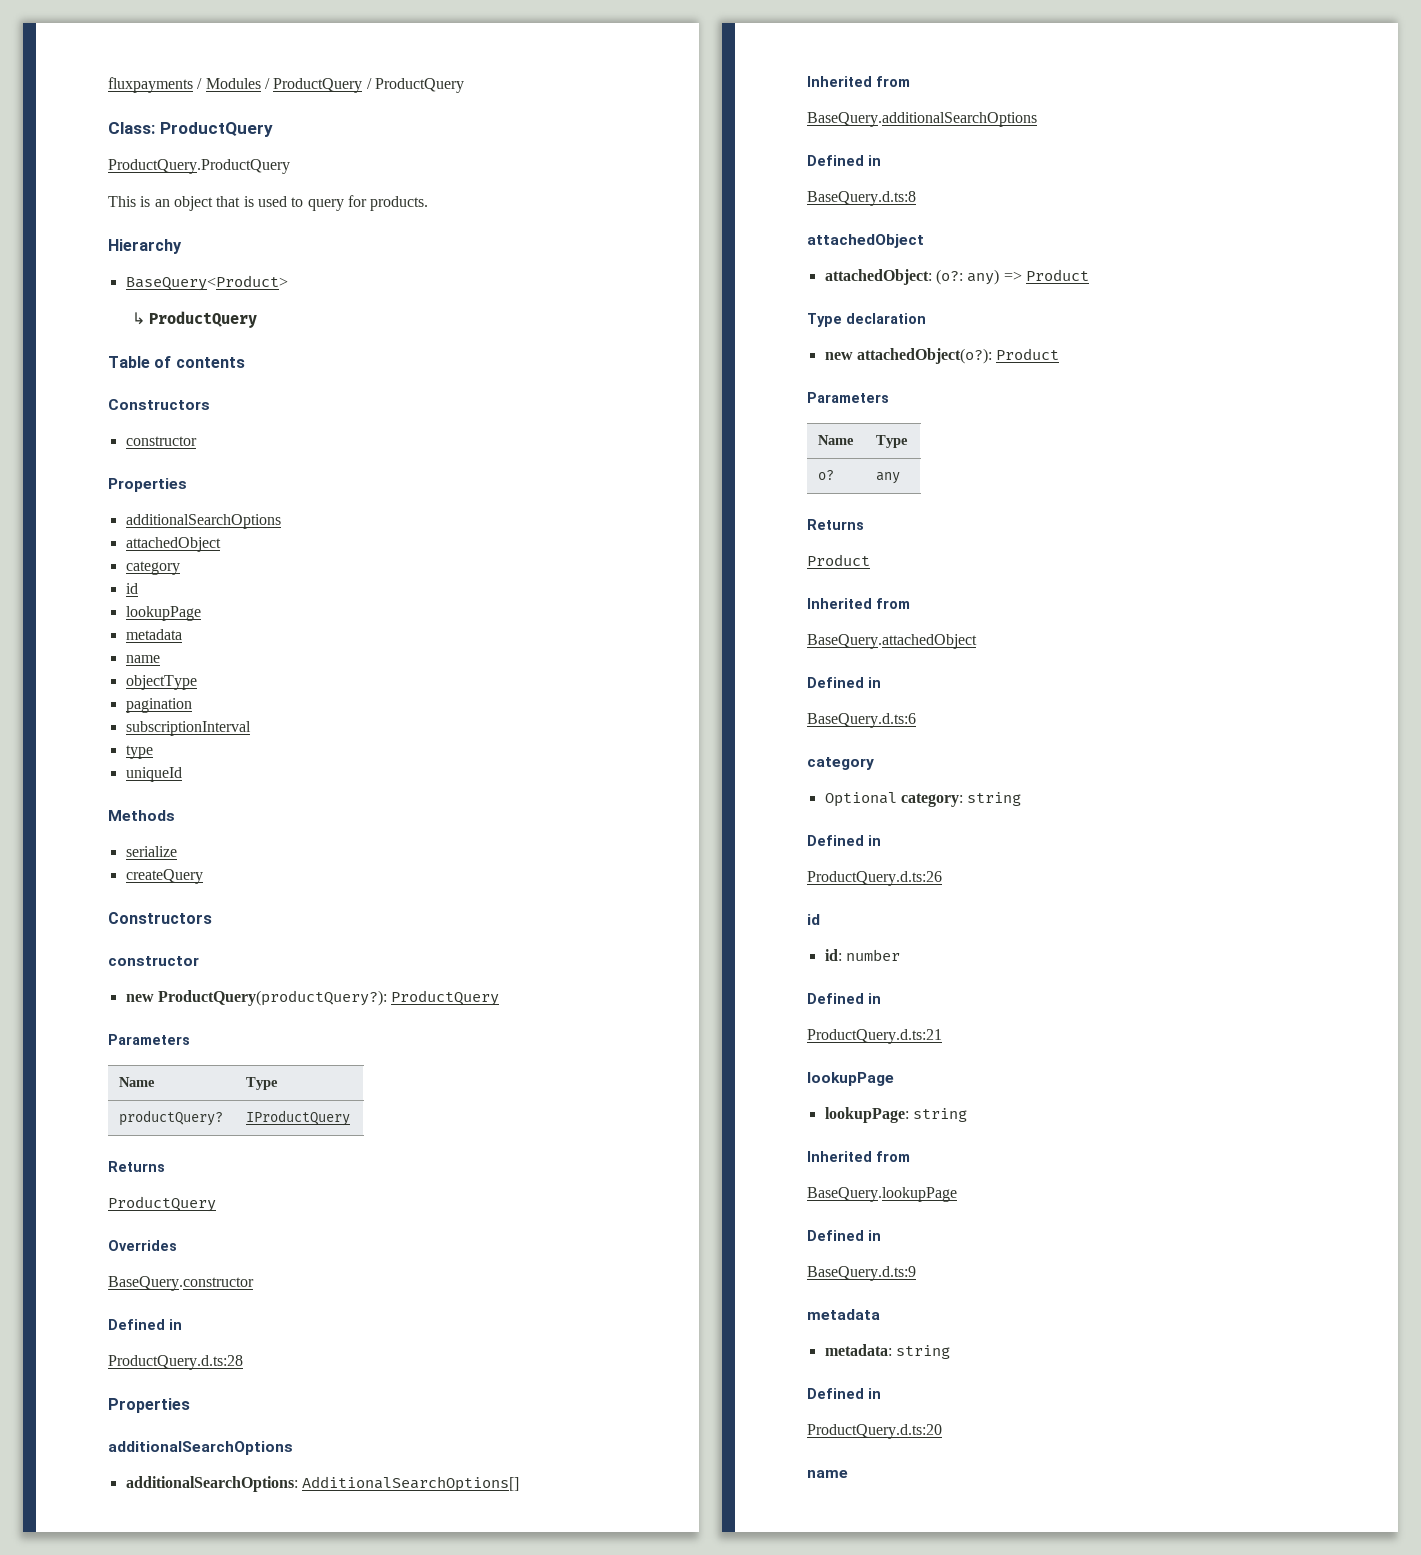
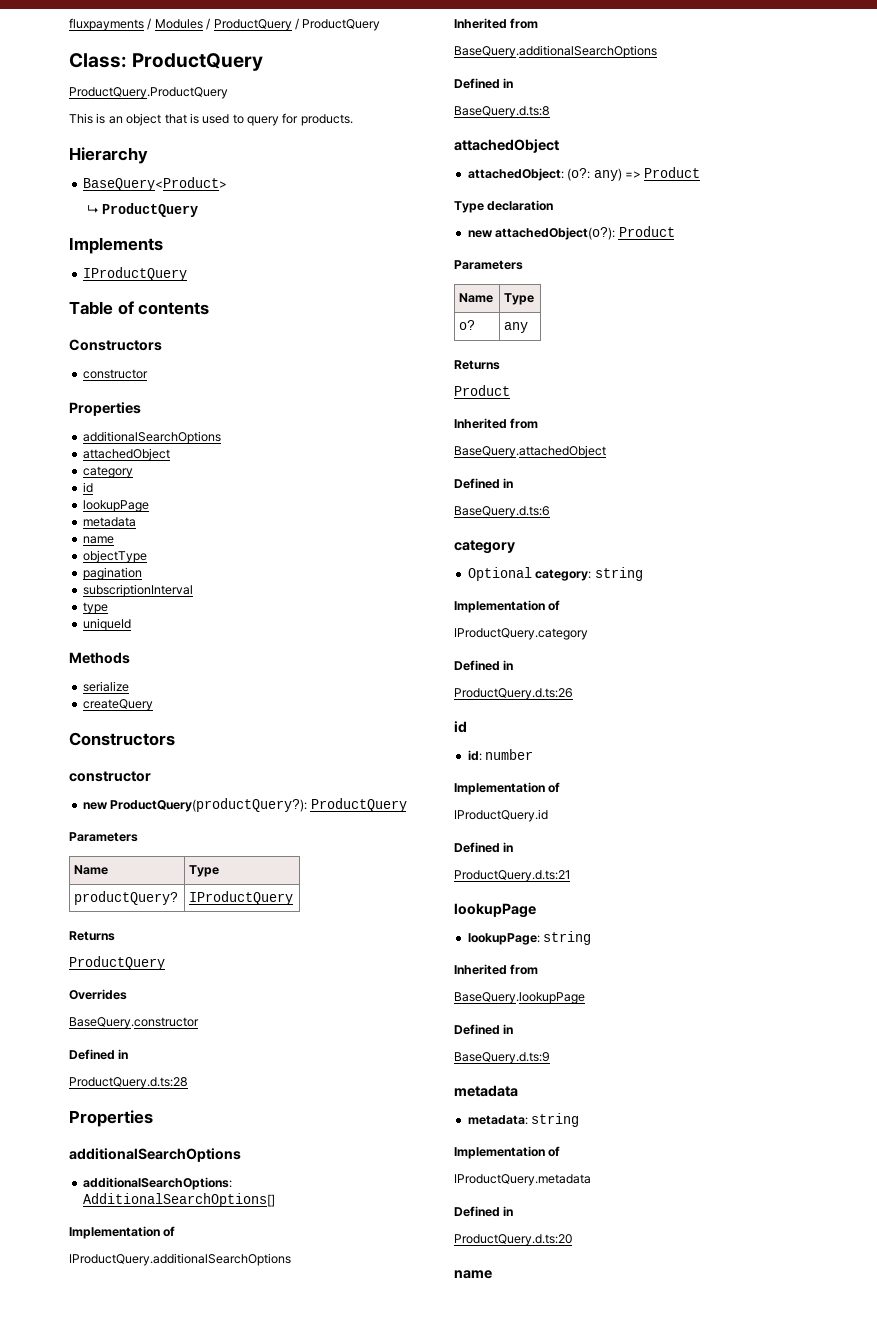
(257, 319) none -> [69,237,163,254] [82,267,187,281] // Implements // IProductQuery
(519, 1484) none -> [69,1226,176,1239] [69,1253,291,1266] // Implementation of // IProductQuery.additionalSearchOptions
(1022, 799) none -> [454,600,561,613] [454,628,588,640] // Implementation of // IProductQuery.category
(900, 955) none -> [454,782,561,795] [454,809,548,822] // Implementation of // IProductQuery.id
(950, 1352) none -> [454,1146,561,1159] [454,1174,591,1186] // Implementation of // IProductQuery.metadata

